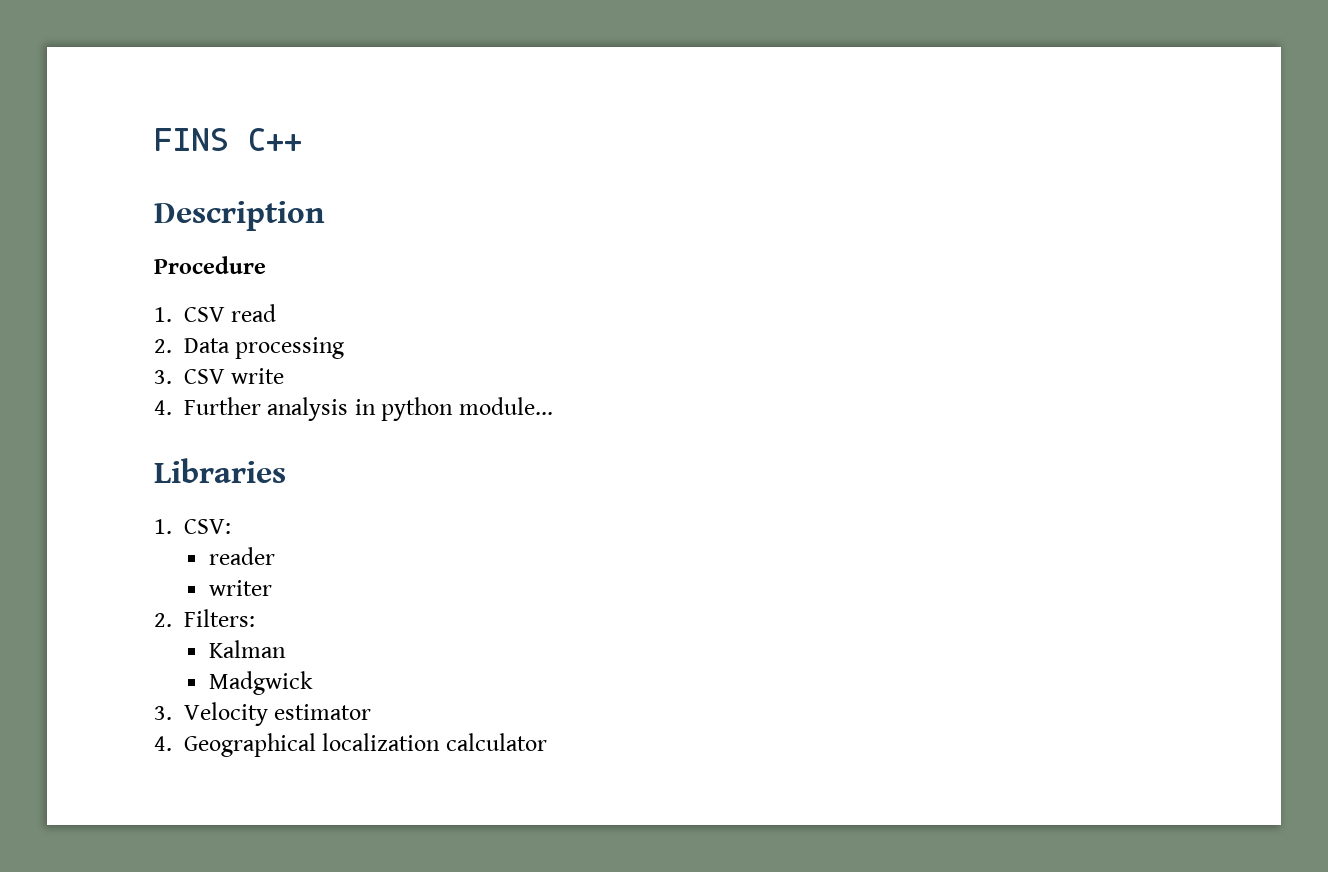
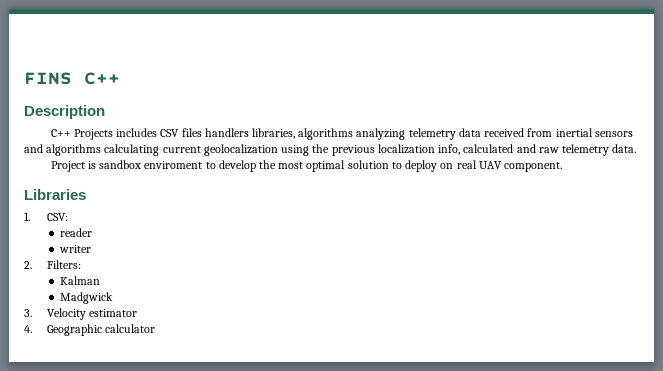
[154,256,266,274] [154,304,277,322] [154,337,345,359] [154,368,285,384] [154,397,553,421] Procedure // 1. CSV read // 2. Data processing // 3. CSV write // 4. Further analysis in python module... -> [50,128,633,140] [24,144,637,156] [50,160,563,172] C++ Projects includes CSV files handlers libraries, algorithms analyzing telemetry data received from inertial sensors and algorithms calculating current geolocalization using the previous localization info, calculated and raw telemetry data. // Project is sandbox enviroment to develop the most optimal solution to deploy on real UAV component.
[184,733,441,757] Geographical localization -> [46,324,102,336] Geographic

